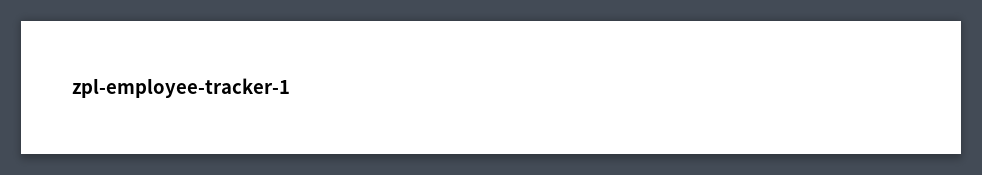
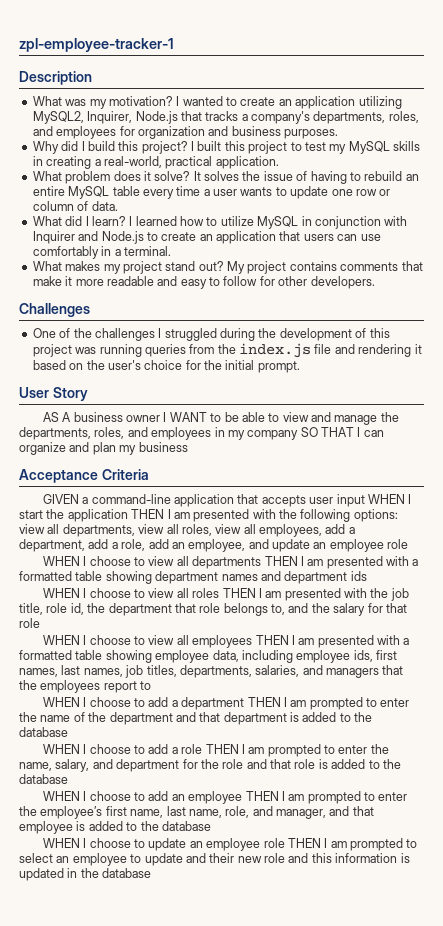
(290, 88) none -> [19,71,92,85] [32,96,402,109] [32,111,419,124] [32,126,338,139] [32,141,420,154] [32,156,279,169] [32,171,419,184] [32,186,391,199] [32,201,118,211] [32,216,408,229] [32,231,381,244] [32,246,171,259] [32,261,423,274] [32,276,375,289] [19,303,90,317] [32,328,390,341] [32,343,422,358] [32,360,300,373] [19,387,88,401] [42,412,399,425] [19,427,384,440] [19,442,188,455] [19,469,149,483] [42,494,412,507] [19,509,398,522] [19,524,355,537] [19,539,409,552] [42,556,419,569] [19,571,367,584] [42,588,409,601] [19,603,407,616] [19,618,40,628] [42,635,410,648] [19,650,397,663] [19,665,404,678] [19,680,152,693] [42,697,410,710] [19,712,373,725] [19,727,68,737] [42,744,389,757] [19,759,401,772] [19,774,68,784] [42,791,408,804] [19,806,374,819] [19,821,211,834] [42,838,418,851] [19,853,410,866] [19,868,152,881] // Description // What was my motivation? I wanted to create an application utilizing MySQL2, Inquirer, Node.js that tracks a company's departments, roles, and employees for organization and business purposes. // Why did I build this project? I built this project to test my MySQL skills in creating a real-world, practical application. // What problem does it solve? It solves the issue of having to rebuild an entire MySQL table every time a user wants to update one row or column of data. // What did I learn? I learned how to utilize MySQL in conjunction with Inquirer and Node.js to create an application that users can use comfortably in a terminal. // What makes my project stand out? My project contains comments that make it more readable and easy to follow for other developers. // Challenges // One of the challenges I struggled during the development of this project was running queries from the index.js file and rendering it based on the user's choice for the initial prompt. // User Story // AS A business owner I WANT to be able to view and manage the departments, roles, and employees in my company SO THAT I can organize and plan my business // Acceptance Criteria // GIVEN a command-line application that accepts user input WHEN I start the application THEN I am presented with the following options: view all departments, view all roles, view all employees, add a department, add a role, add an employee, and update an employee role // WHEN I choose to view all departments THEN I am presented with a formatted table showing department names and department ids // WHEN I choose to view all roles THEN I am presented with the job title, role id, the department that role belongs to, and the salary for that role // WHEN I choose to view all employees THEN I am presented with a formatted table showing employee data, including employee ids, first names, last names, job titles, departments, salaries, and managers that the employees report to // WHEN I choose to add a department THEN I am prompted to enter the name of the department and that department is added to the database // WHEN I choose to add a role THEN I am prompted to enter the name, salary, and department for the role and that role is added to the database // WHEN I choose to add an employee THEN I am prompted to enter the employee’s first name, last name, role, and manager, and that employee is added to the database // WHEN I choose to update an employee role THEN I am prompted to select an employee to update and their new role and this information is updated in the database

